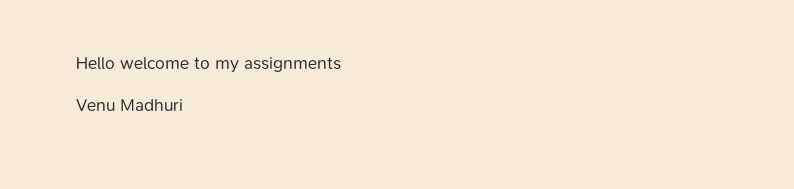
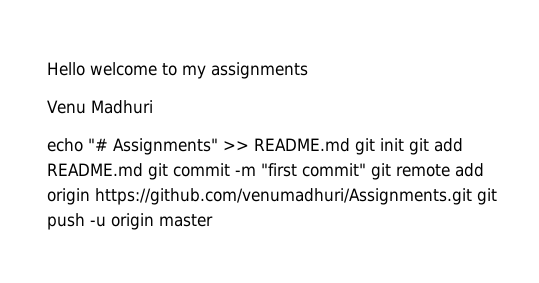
(183, 105) none -> [47,138,463,155] [47,163,484,180] [47,188,497,205] [47,213,213,230] // echo "# Assignments" >> README.md git init git add README.md git commit -m "first commit" git remote add origin https://github.com/venumadhuri/Assignments.git git push -u origin master

